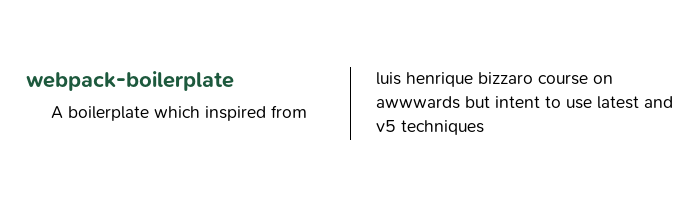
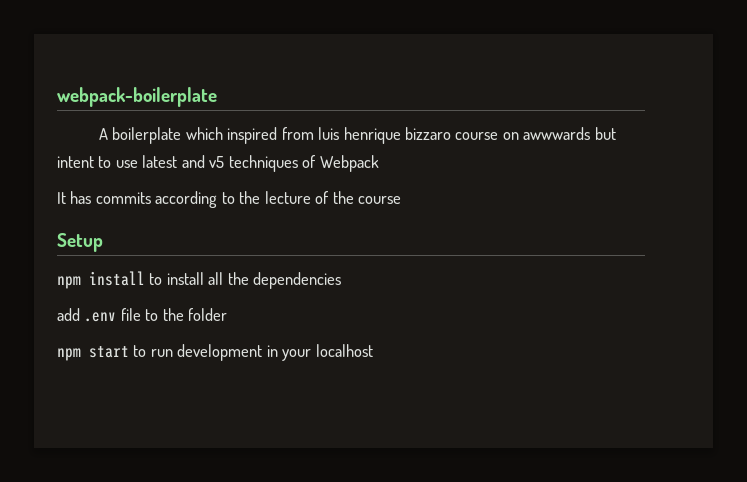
(484, 127) none -> [302,155,379,172] [57,191,402,208] [57,233,103,252] [57,271,342,289] [57,308,228,322] [57,344,373,361] of Webpack // It has commits according to the lecture of the course // Setup // npm install to install all the dependencies // add .env file to the folder // npm start to run development in your localhost

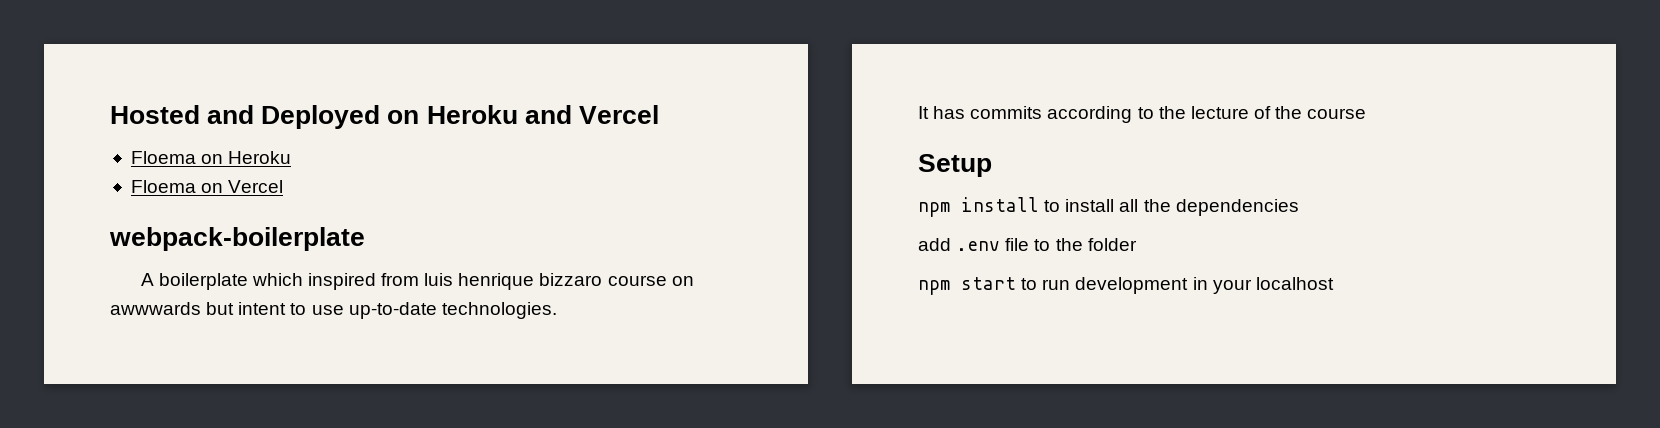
(57, 97) none -> [110,105,659,129] [130,151,292,164] [130,180,284,193] Hosted and Deployed on Heroku and Vercel // Floema on Heroku // Floema on Vercel //
[142,155,379,172] latest and v5 techniques of Webpack -> [348,302,557,319] up-to-date technologies.

